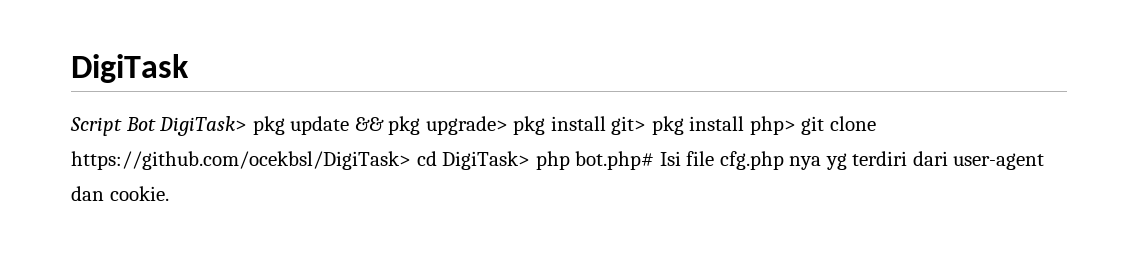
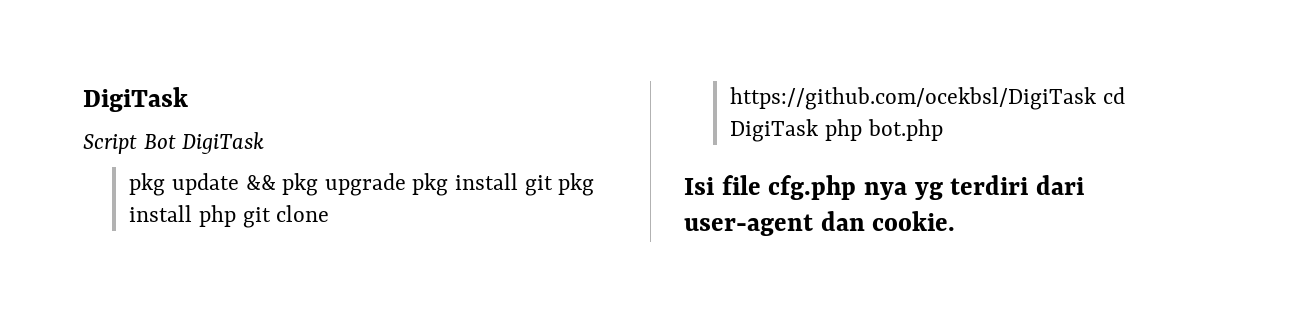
[159,116,248,136] DigiTask> -> [182,132,265,154] DigiTask //
[425,116,796,135] upgrade> pkg install git> pkg install php> -> [324,173,595,196] [129,205,236,227] upgrade pkg install git pkg install php
[71,151,655,170] https://github.com/ocekbsl/DigiTask> cd DigiTask> php bot.php# -> [730,87,1125,110] [730,119,943,142] https://github.com/ocekbsl/DigiTask cd DigiTask php bot.php //

